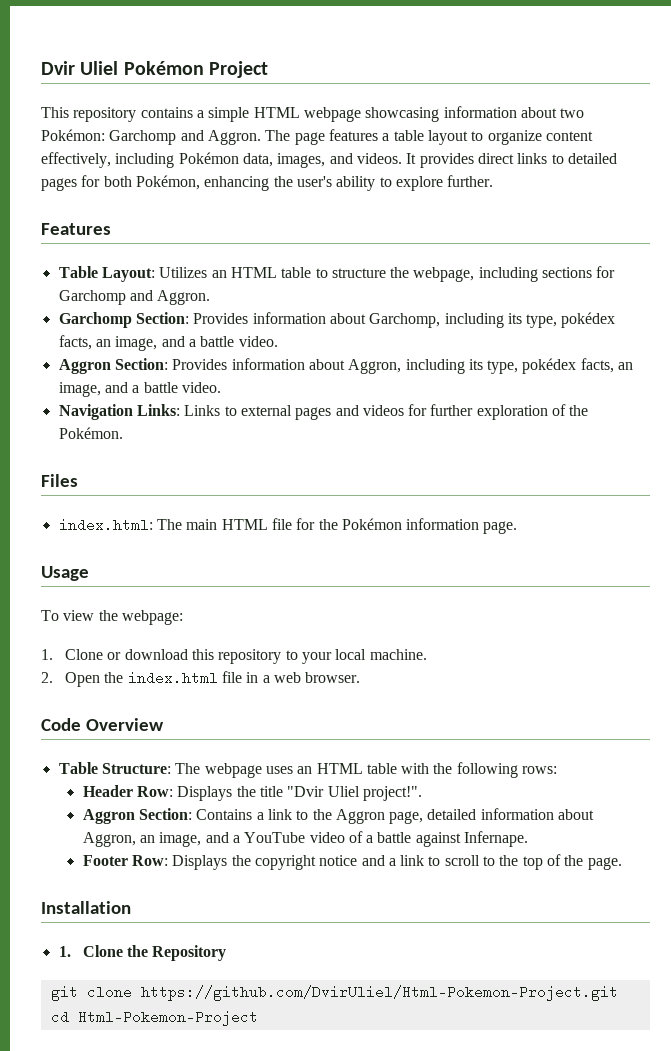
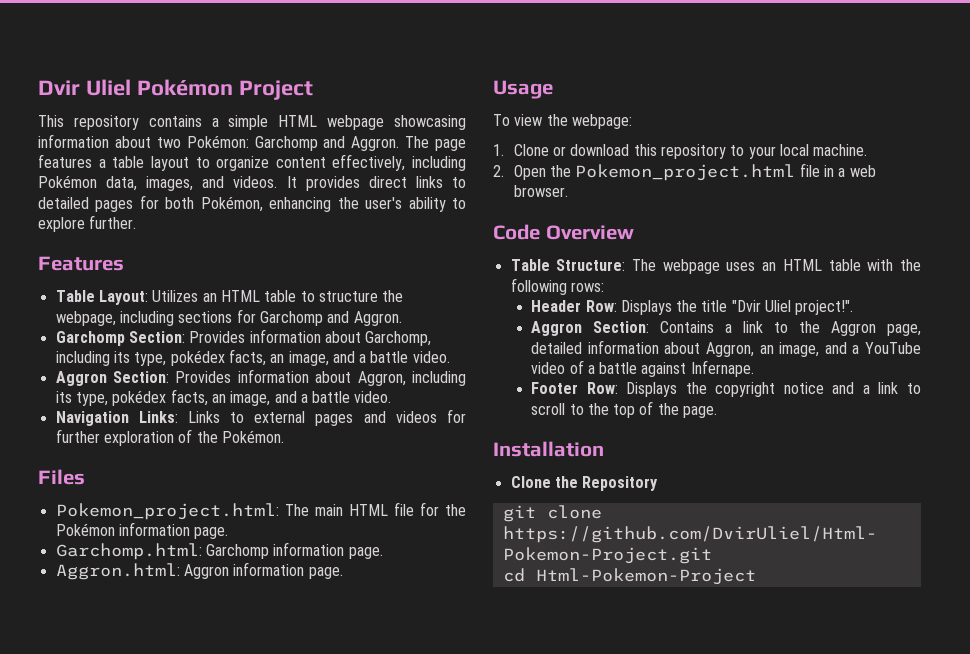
[58,518,153,532] index.html: -> [55,503,279,520] Pokemon_project.html:
(518, 527) none -> [55,542,383,560] [55,562,343,580] // Garchomp.html: Garchomp information page. // Aggron.html: Aggron information page.
[127,671,218,685] index.html -> [575,164,796,181] Pokemon_project.html
[58,946,71,957] 1. -> (604, 449) none

